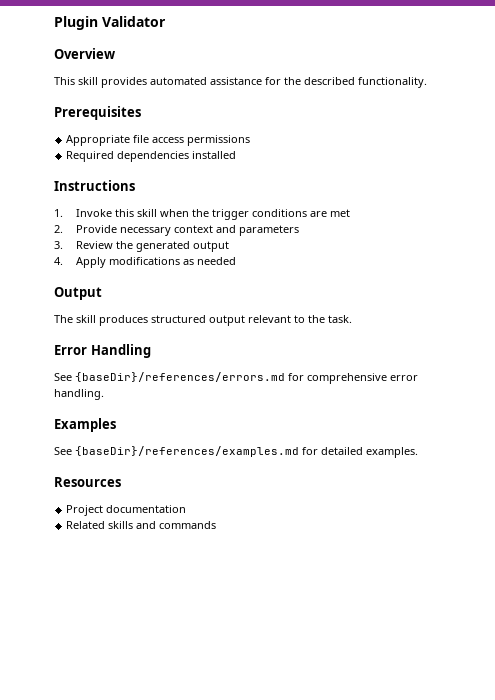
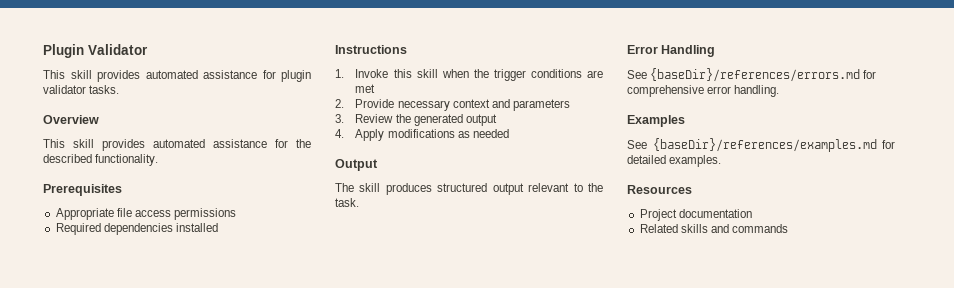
(166, 21) none -> [43,70,311,82] [43,85,120,94] // This skill provides automated assistance for plugin validator tasks.

